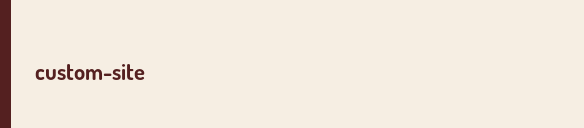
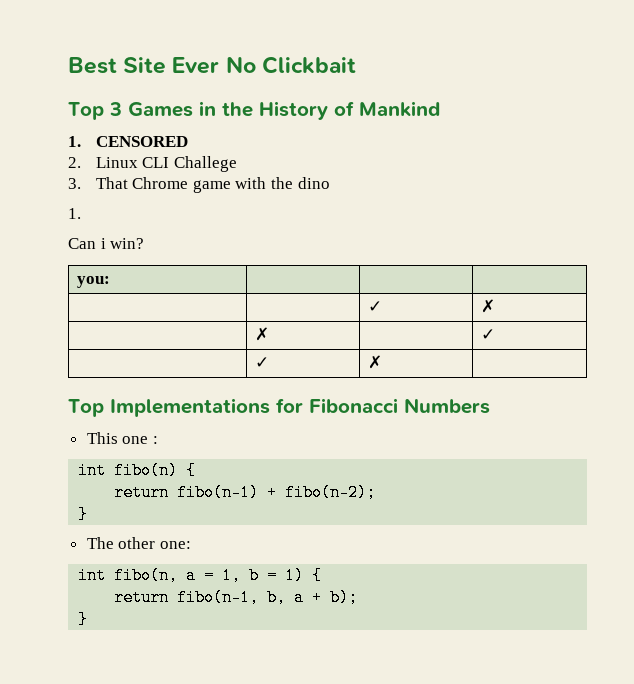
[35,64,145,80] custom-site -> [68,56,356,74] [68,101,440,120] [68,136,188,147] [68,156,237,172] [68,177,330,193] [68,208,81,219] [68,238,145,249] [76,276,110,288] [367,301,382,312] [480,299,495,313] [254,327,269,341] [480,329,495,340] [254,357,269,368] [367,355,382,369] [68,398,490,417] [86,432,158,444] [78,462,197,479] [114,484,377,501] [78,506,89,523] [86,537,191,549] [78,567,323,584] [114,589,359,606] [78,611,89,628] Best Site Ever No Clickbait // Top 3 Games in the History of Mankind // 1. CENSORED // 2. Linux CLI Challege // 3. That Chrome game with the dino // 1. // Can i win? // you: | | | // | | ✓ | ✗ // | ✗ | | ✓ // | ✓ | ✗ | // Top Implementations for Fibonacci Numbers // This one : // int fibo(n) { // return fibo(n-1) + fibo(n-2); // } // The other one: // int fibo(n, a = 1, b = 1) { // return fibo(n-1, b, a + b); // }

